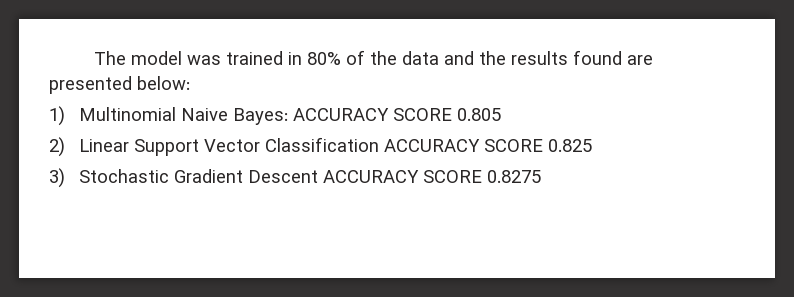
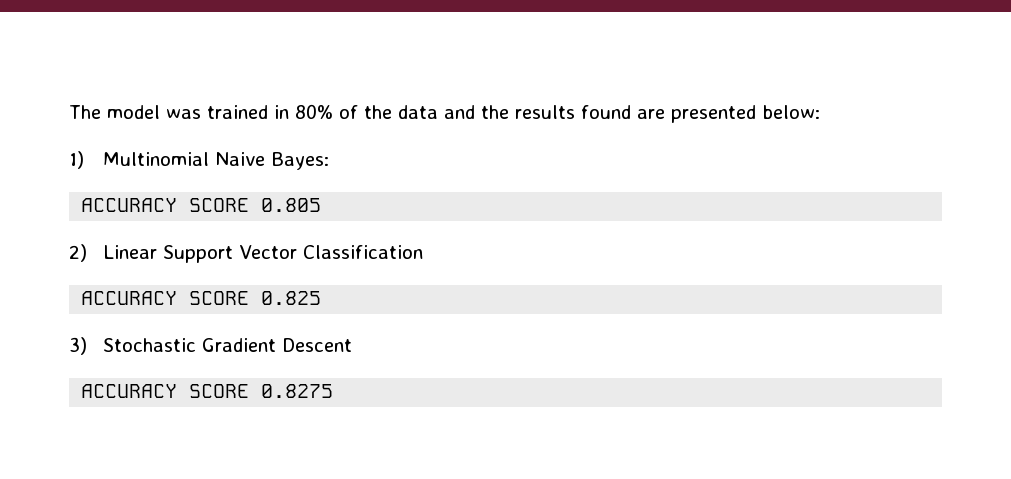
(289, 116) none -> (330, 161) //
(380, 144) none -> (424, 252) //
(319, 176) none -> (353, 345) //

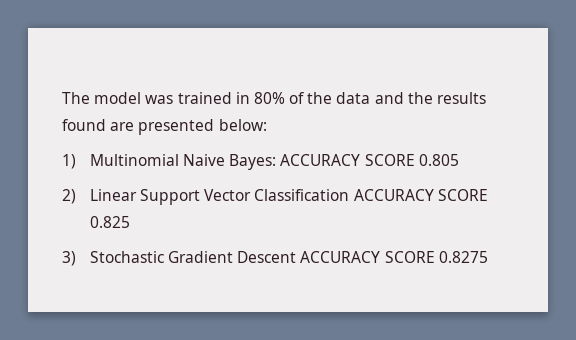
(330, 161) // -> (277, 162) none
(424, 252) // -> (350, 195) none
(353, 345) // -> (297, 257) none

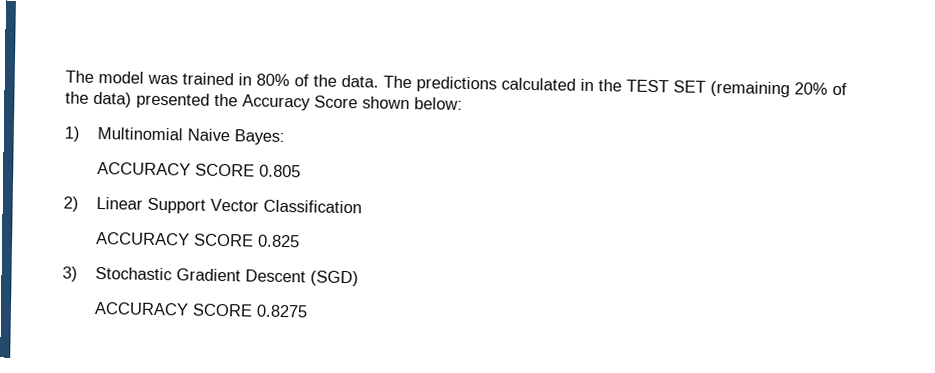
[336,92,487,104] [62,119,215,135] data and the results found are presented -> [341,74,847,98] [65,91,410,111] data. The predictions calculated in the TEST SET (remaining 20% of the data) presented the Accuracy Score shown
(277, 162) none -> (285, 137) //
(350, 195) none -> (362, 206) //
(297, 257) none -> [309,270,359,287] (SGD) //

